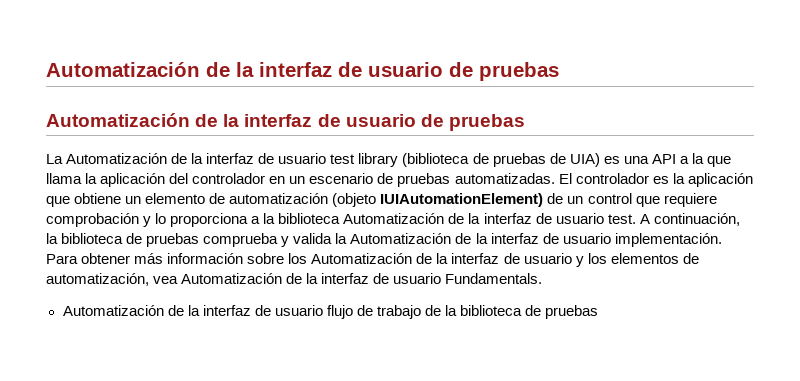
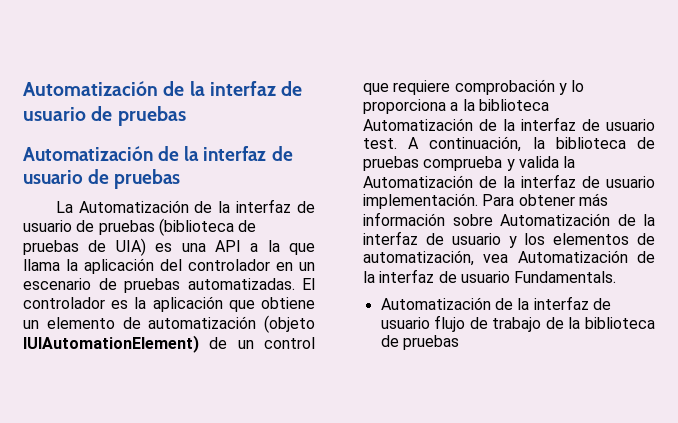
[330,153,399,167] test library -> [76,220,155,235] de pruebas
[288,253,308,264] los -> (493, 220) none

